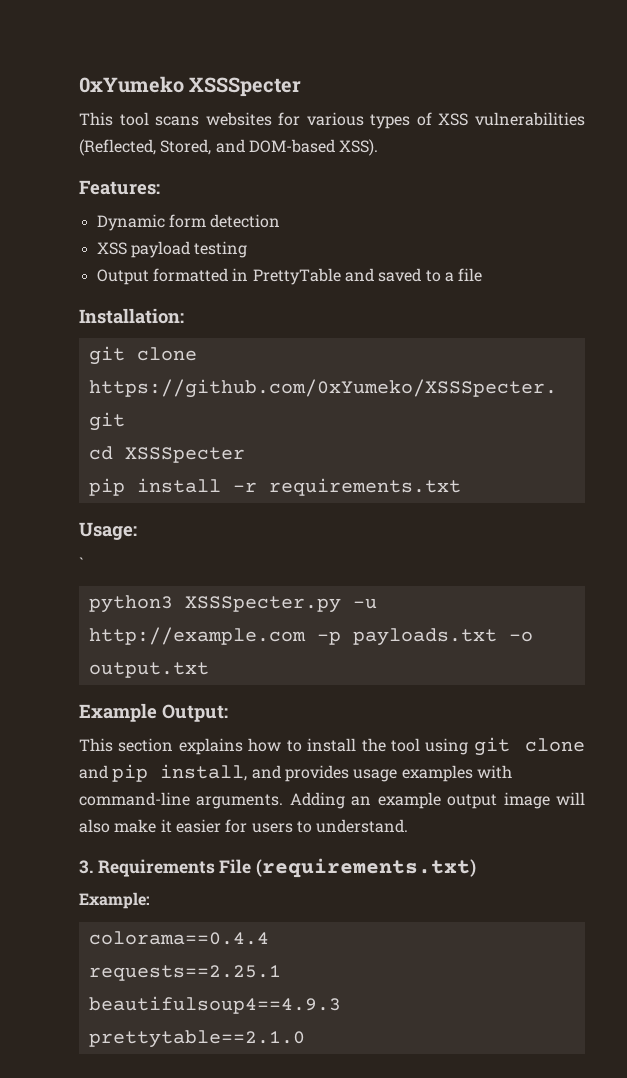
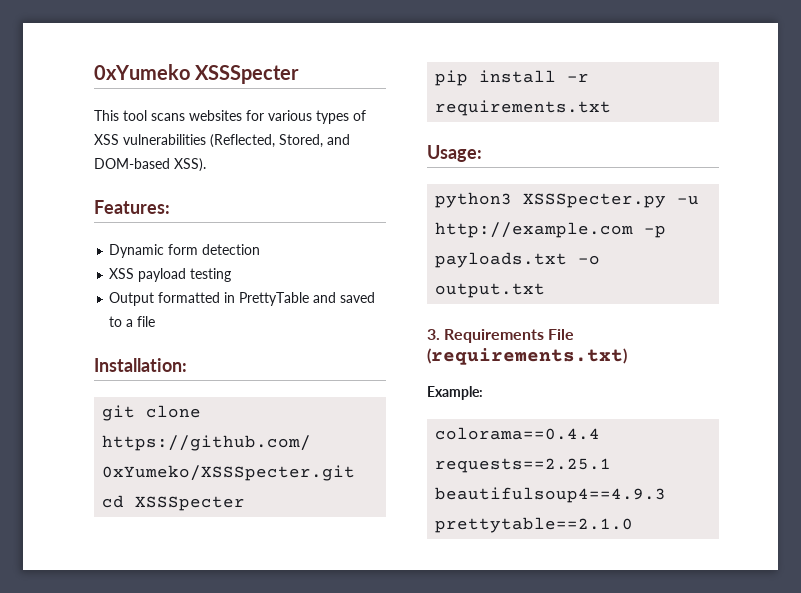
[79,557,84,569] // ` -> (482, 153) none
[79,703,228,722] [79,737,585,756] [79,764,512,782] [79,792,586,809] [79,819,409,833] // Example Output: // This section explains how to install the tool using git clone and pip install, and provides usage examples with command-line arguments. Adding an example output image will also make it easier for users to understand. -> (546, 290) none

